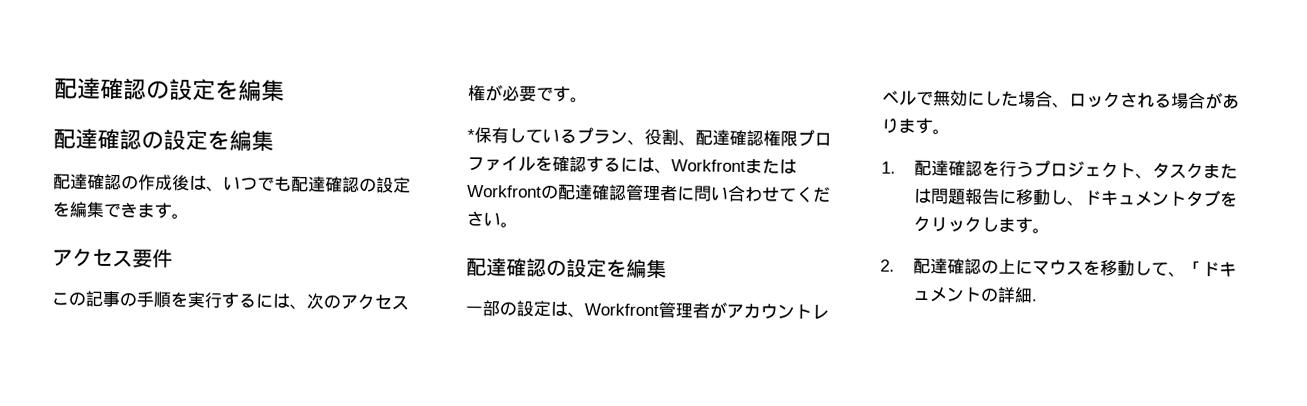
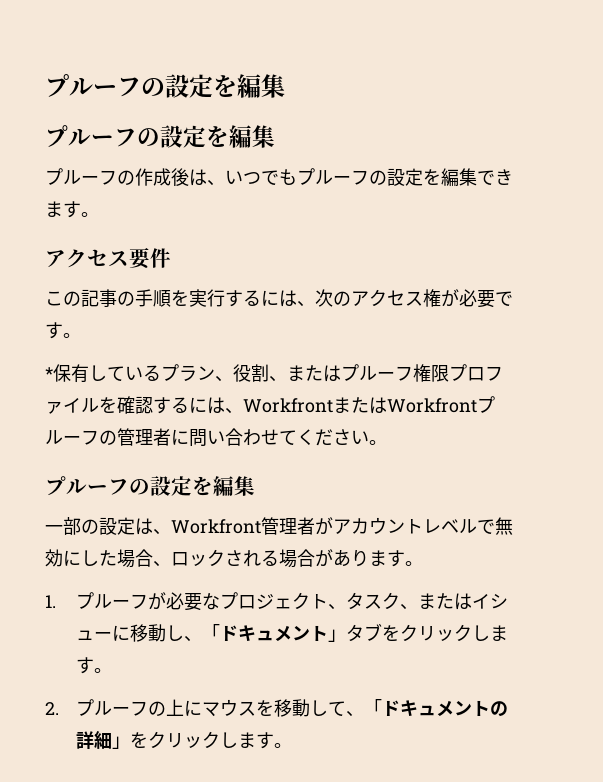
[54,77,285,102] [53,128,274,152] [53,173,122,191] 配達確認の設定を編集 // 配達確認の設定を編集 // 配達確認 -> [45,74,285,98] [45,125,275,148] [45,168,117,185] プルーフの設定を編集 // プルーフの設定を編集 // プルーフ
[291,176,360,193] 配達確認 -> [297,168,369,185] プルーフ
[695,129,764,147] 配達確認 -> [287,364,413,382] またはプルーフ
[541,183,627,201] の配達確認 -> [477,396,495,413] [45,430,117,445] プルーフの
[466,257,547,277] 配達確認 -> [45,476,129,496] プルーフ
[914,159,1035,178] 配達確認を行う -> [76,592,221,611] プルーフが必要な
[1203,163,1239,179] [914,187,1001,205] または問題報告 -> [400,593,509,610] [76,630,113,641] 、またはイシュー
[1084,189,1188,207] ドキュメント -> [202,624,347,642] 「ドキュメント」
[913,257,983,275] 配達確認 -> [76,699,149,716] プルーフ
[1031,299,1038,302] . -> [112,731,293,749] 」をクリックします。

